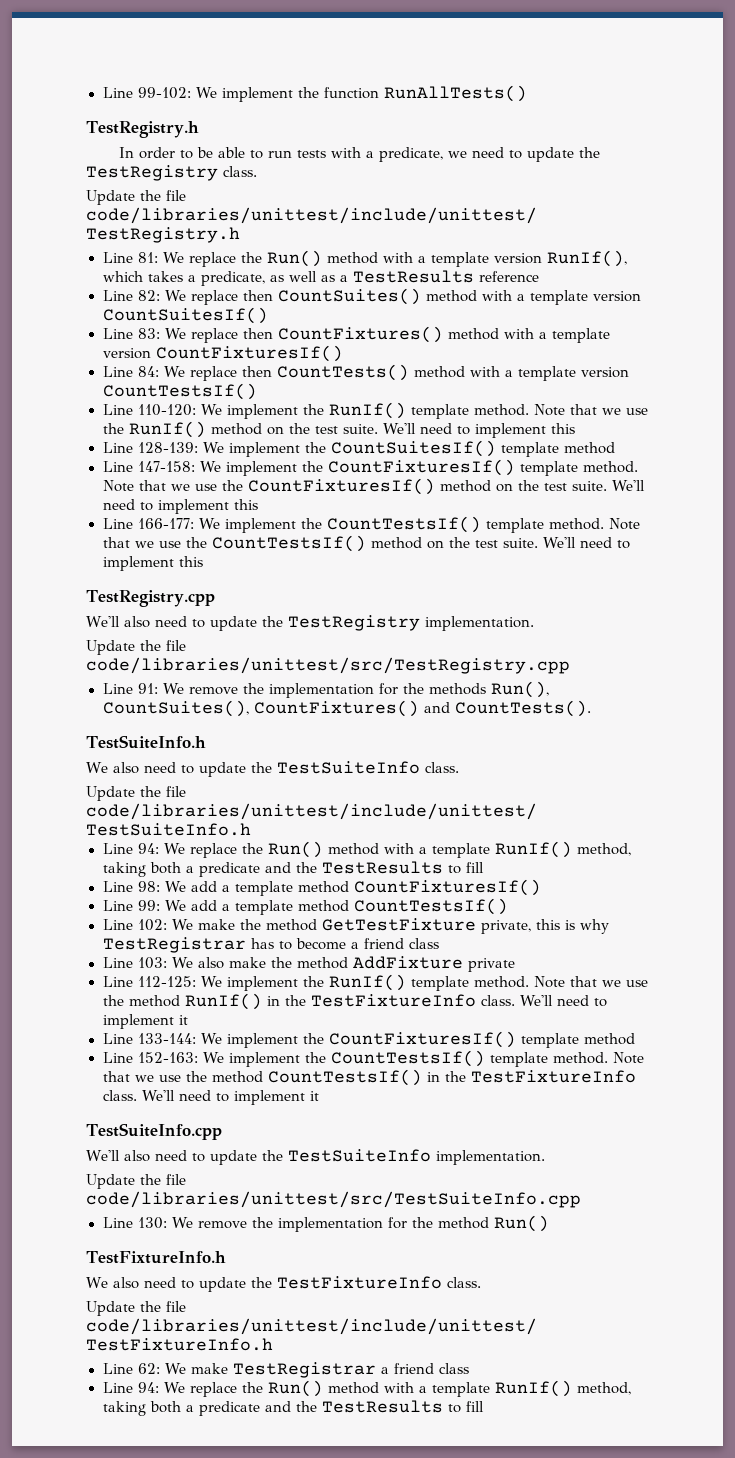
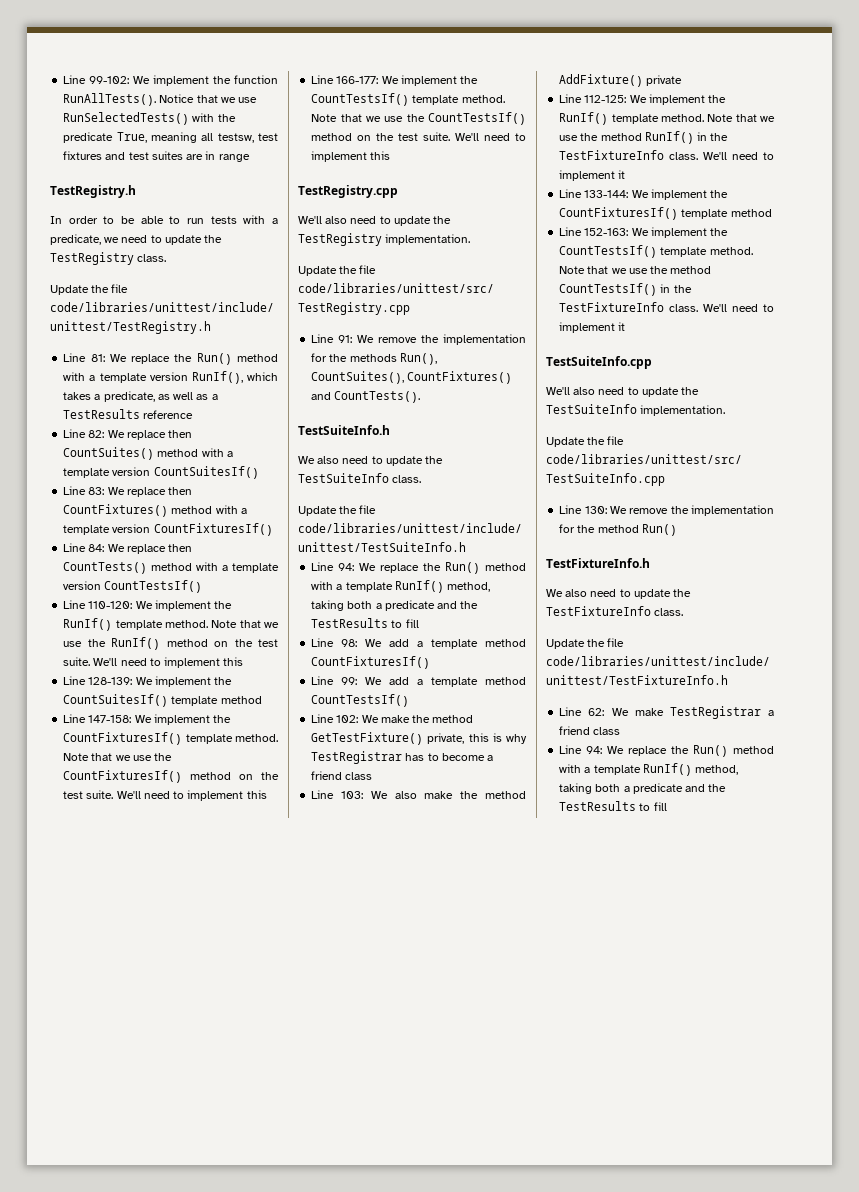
[384,85,528,102] RunAllTests() -> [63,93,258,106] [63,112,236,125] [63,132,279,143] [63,151,250,162] RunAllTests(). Notice that we use RunSelectedTests() with the predicate True, meaning all testsw, test fixtures and test suites are in range
[322,918,477,931] GetTestFixture -> [311,732,424,745] GetTestFixture()
[353,956,464,969] AddFixture -> [559,74,644,87] AddFixture()

